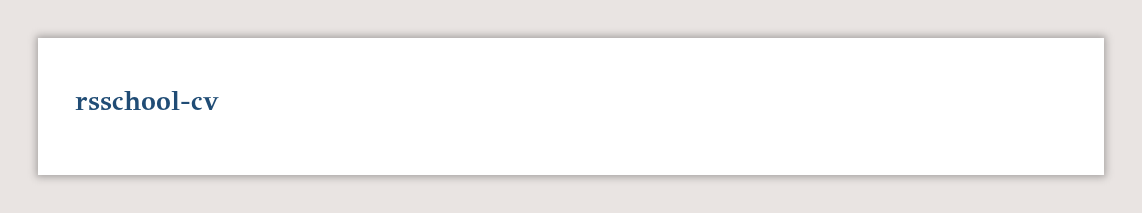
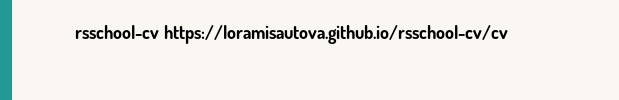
(219, 101) none -> [163,25,508,44] https://loramisautova.github.io/rsschool-cv/cv

